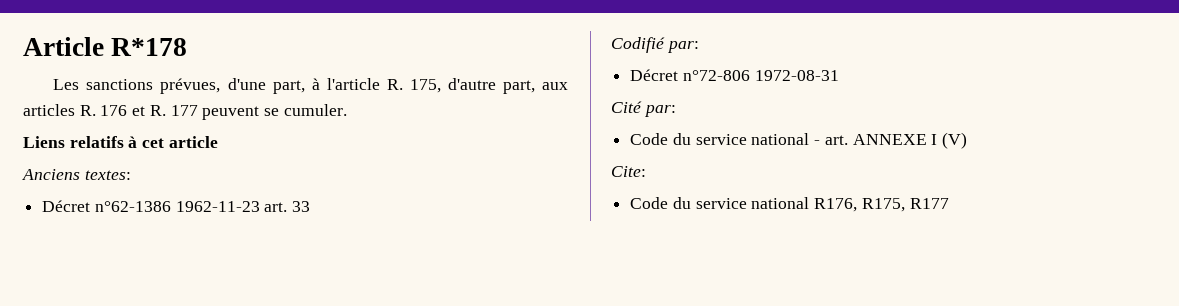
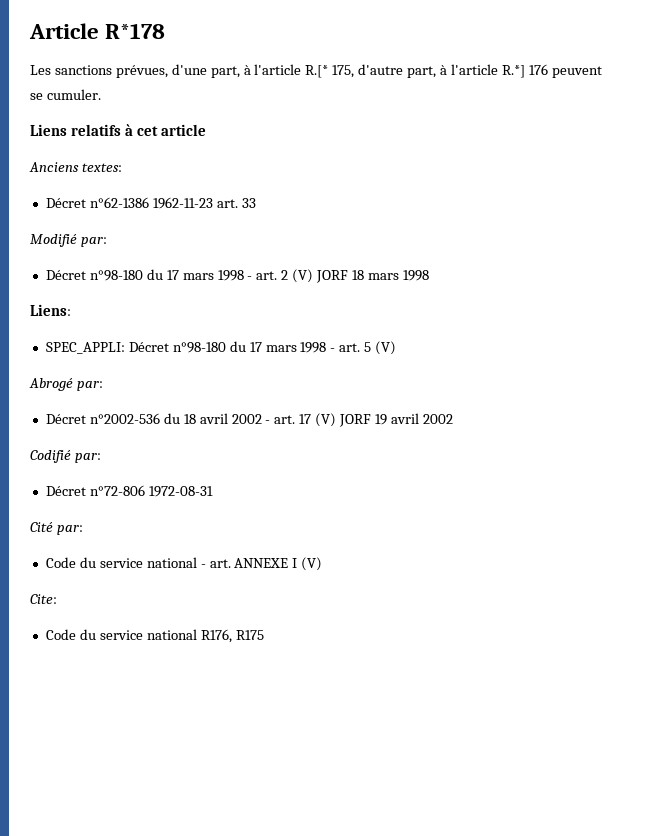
[386,79,403,90] R. -> [305,65,329,78] R.[*
[541,82,568,90] [23,104,198,116] aux articles R. 176 et R. 177 -> [440,64,548,78] à l'article R.*] 176
(311, 206) none -> [30,234,107,247] [45,269,429,283] [30,304,71,316] [45,341,397,355] [29,378,103,391] [45,413,453,427] // Modifié par: // Décret n°98-180 du 17 mars 1998 - art. 2 (V) JORF 18 mars 1998 // Liens: // SPEC_APPLI: Décret n°98-180 du 17 mars 1998 - art. 5 (V) // Abrogé par: // Décret n°2002-536 du 18 avril 2002 - art. 17 (V) JORF 19 avril 2002
[861,198,949,212] R175, R177 -> [235,630,264,640] R175

